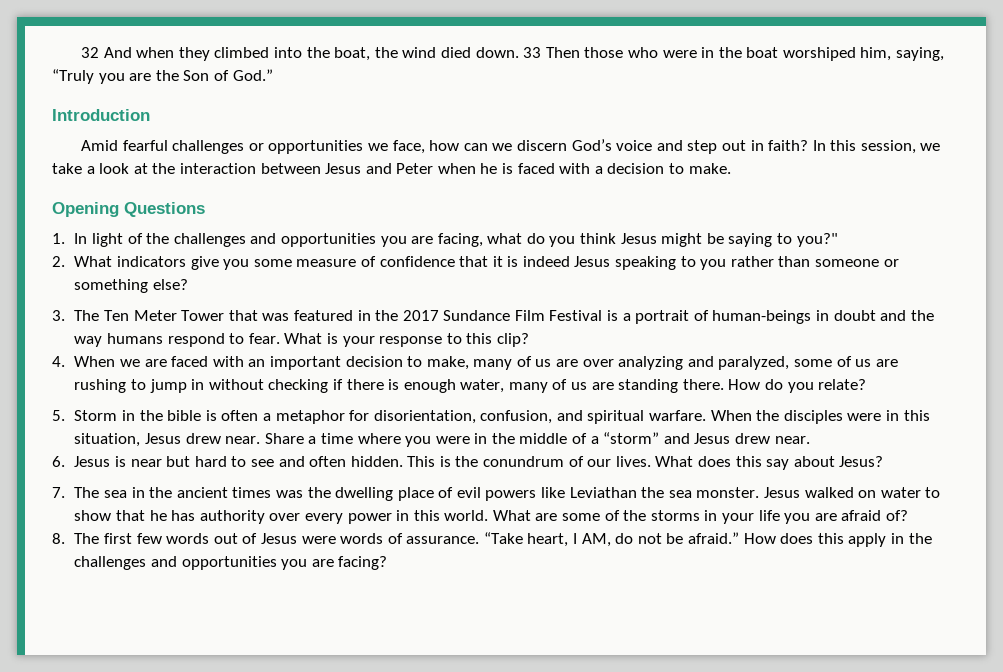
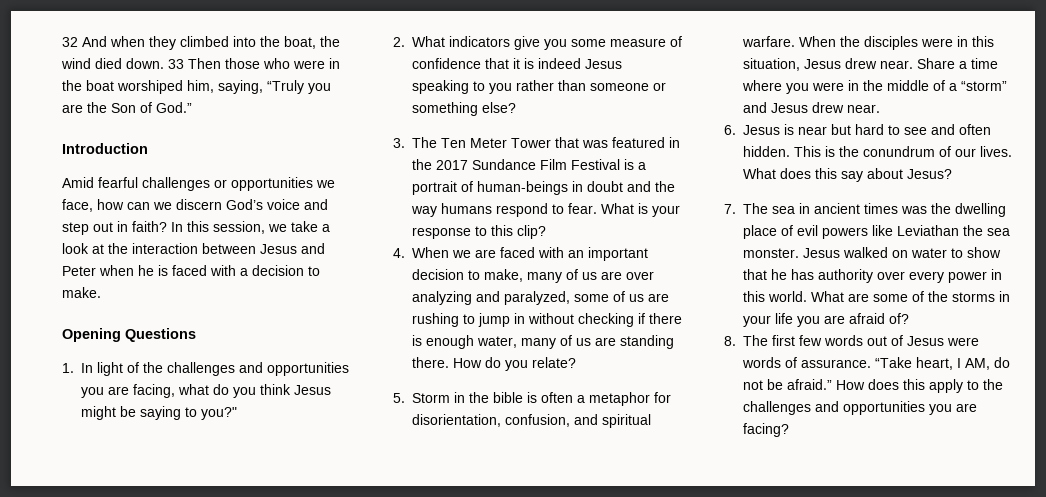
[149,487,173,498] the -> (810, 208) none
[890,533,904,544] in -> [967,380,979,390] to

